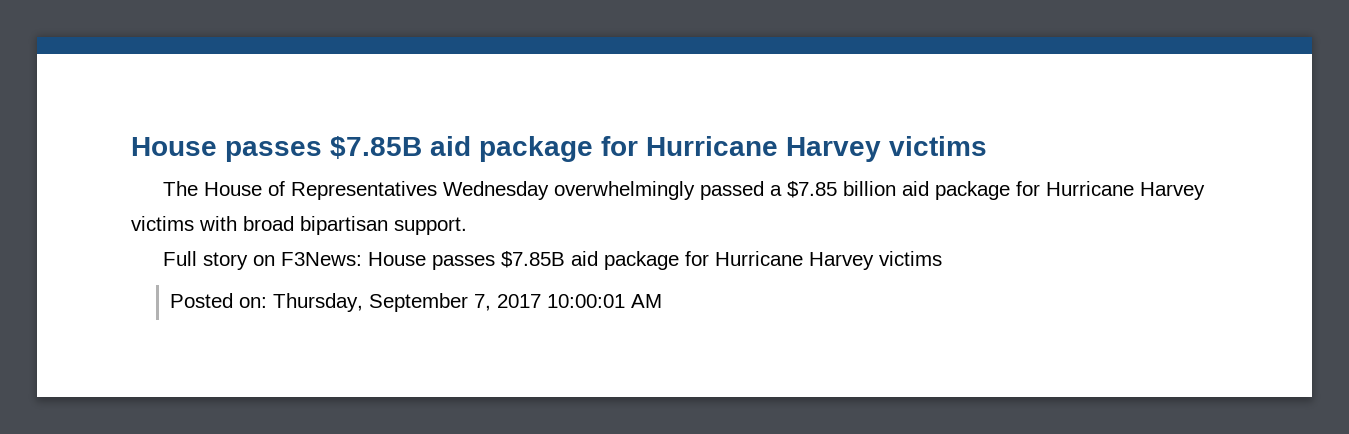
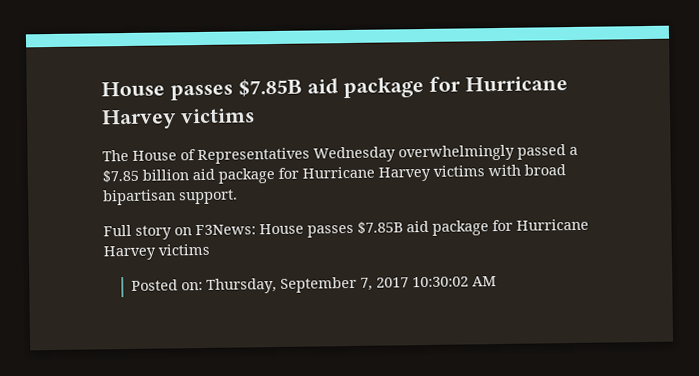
[547,294,626,308] 10:00:01 -> [412,276,470,288] 10:30:02

